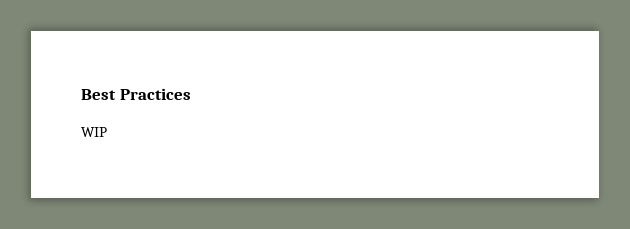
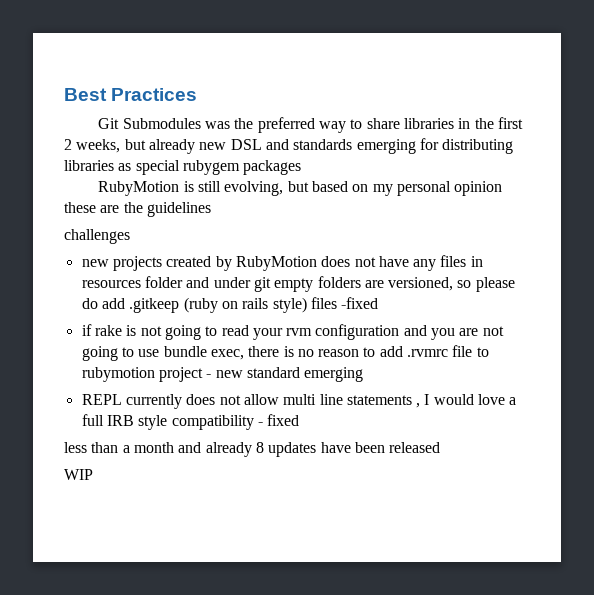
(191, 94) none -> [98,117,523,133] [64,138,514,154] [64,160,302,175] [98,181,503,196] [64,202,211,217] [64,229,130,244] [81,255,483,271] [81,276,515,292] [81,297,379,313] [81,324,504,340] [81,345,489,361] [81,367,364,382] [81,394,517,409] [81,414,300,430] [64,442,441,457] // Git Submodules was the preferred way to share libraries in the first 2 weeks, but already new DSL and standards emerging for distributing libraries as special rubygem packages // RubyMotion is still evolving, but based on my personal opinion these are the guidelines // challenges // new projects created by RubyMotion does not have any files in resources folder and under git empty folders are versioned, so please do add .gitkeep (ruby on rails style) files -fixed // if rake is not going to read your rvm configuration and you are not going to use bundle exec, there is no reason to add .rvmrc file to rubymotion project - new standard emerging // REPL currently does not allow multi line statements , I would love a full IRB style compatibility - fixed // less than a month and already 8 updates have been released

